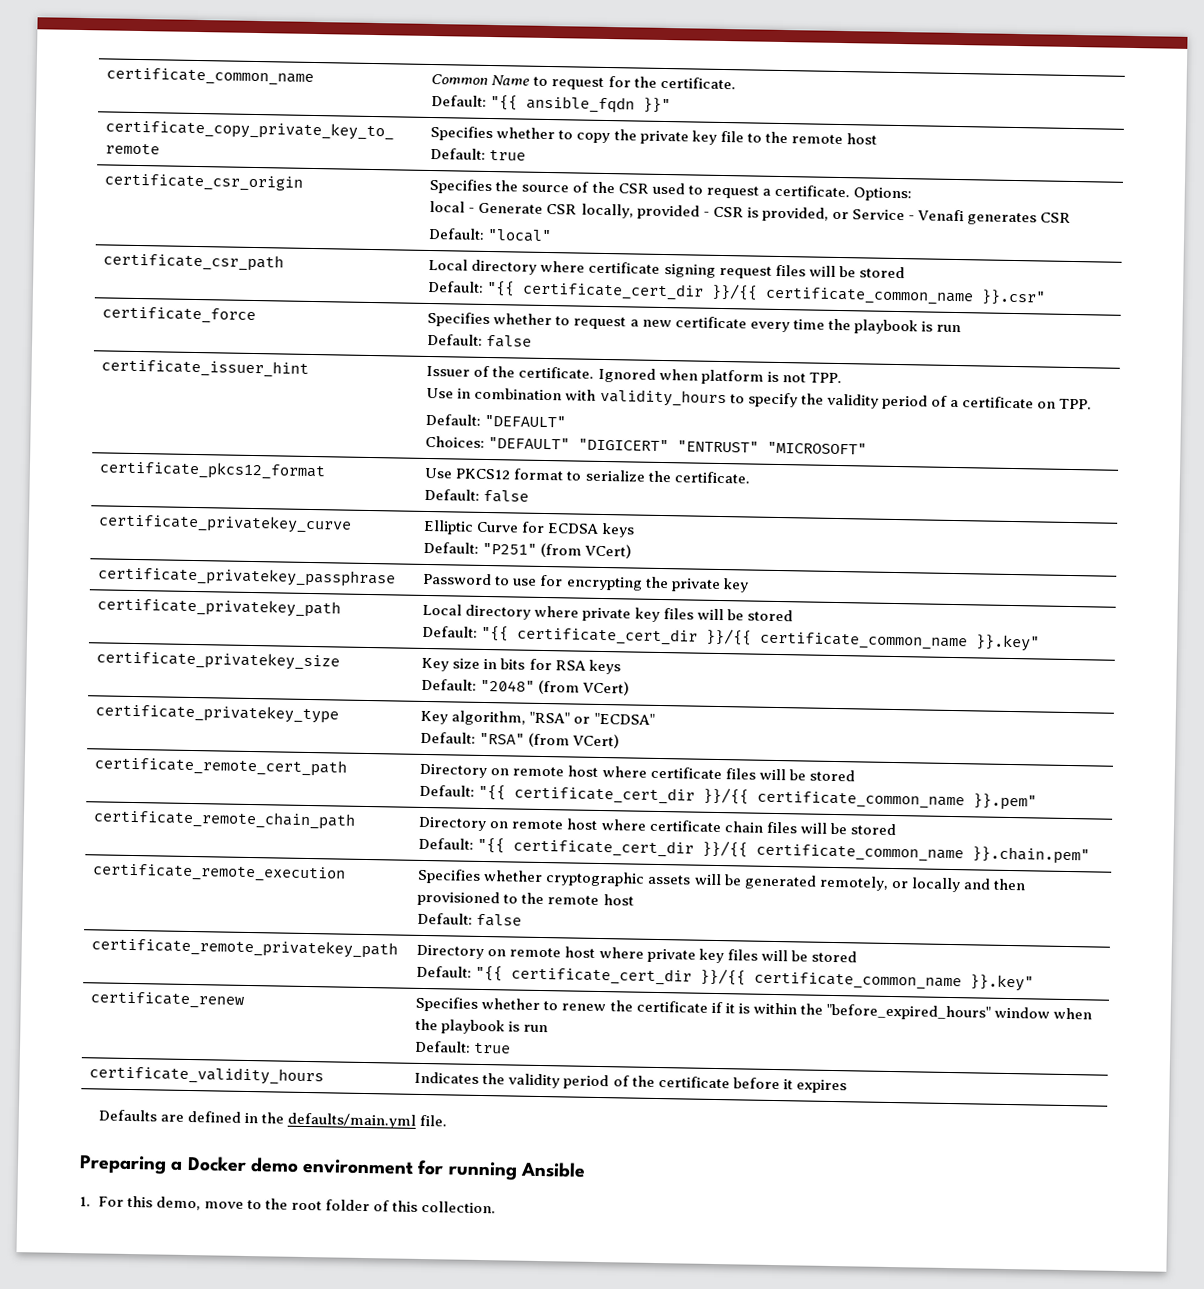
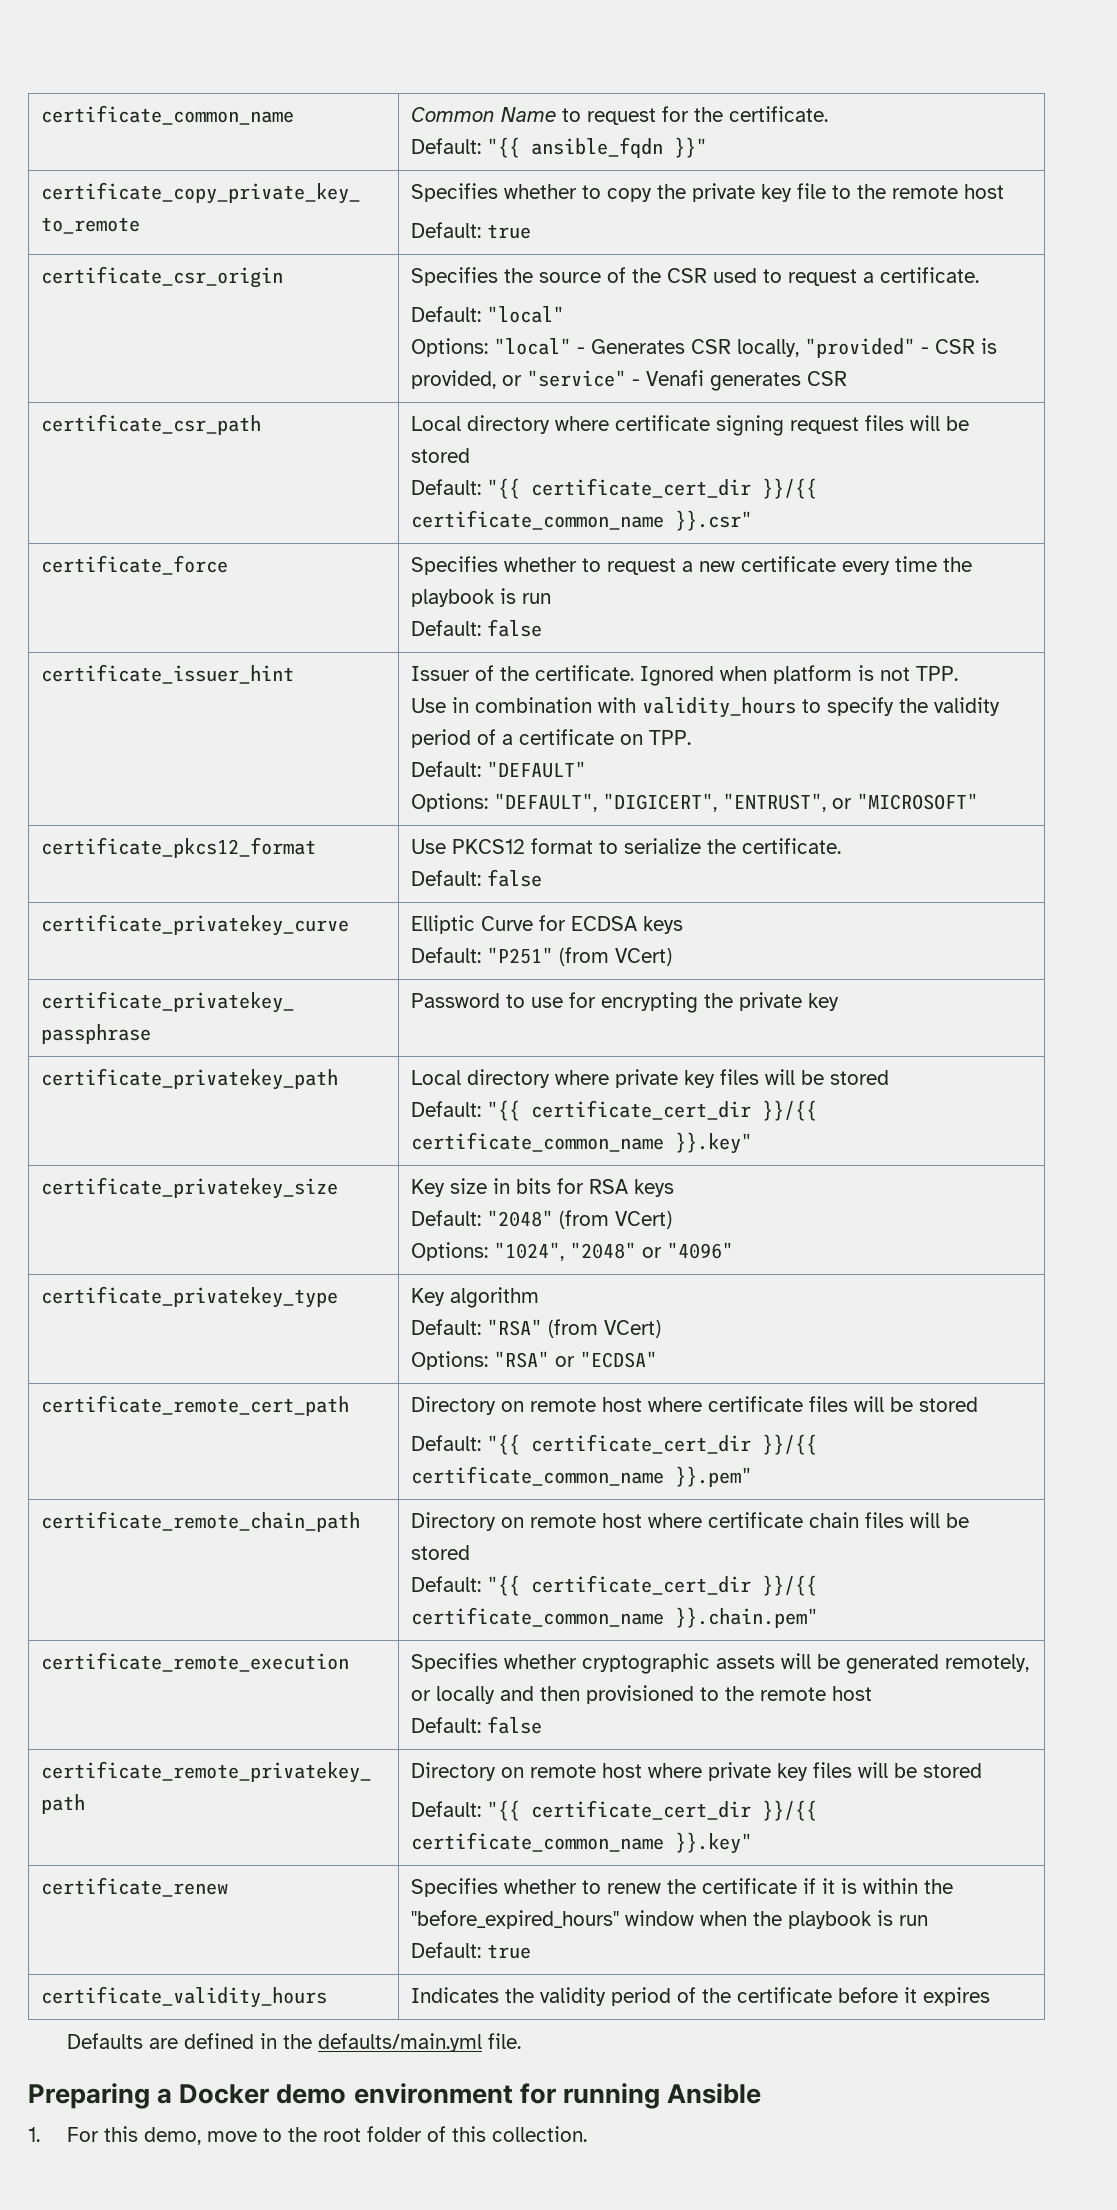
[852,187,912,202] [429,200,544,214] Options: // local - Generate -> [411,306,565,323] [411,338,686,357] // Default: "local" // Options: "local" - Generates
[636,204,700,220] provided -> [805,338,916,358] "provided"
[851,209,905,221] Service -> [527,370,627,387] "service"
[428,227,553,243] // Default: "local" -> (848, 378) none
[425,435,760,453] Choices: "DEFAULT" "DIGICERT" "ENTRUST" -> [411,793,853,812] Options: "DEFAULT", "DIGICERT", "ENTRUST", or
[95,703,340,724] [420,710,655,726] // certificate_privatekey_type | Key algorithm, "RSA" or "ECDSA" -> [411,1242,734,1261] [41,1286,339,1308] [411,1287,540,1308] // Options: "1024", "2048" or "4096" // certificate_privatekey_type | Key algorithm
(621, 741) none -> [411,1351,658,1370] // Options: "RSA" or "ECDSA"

